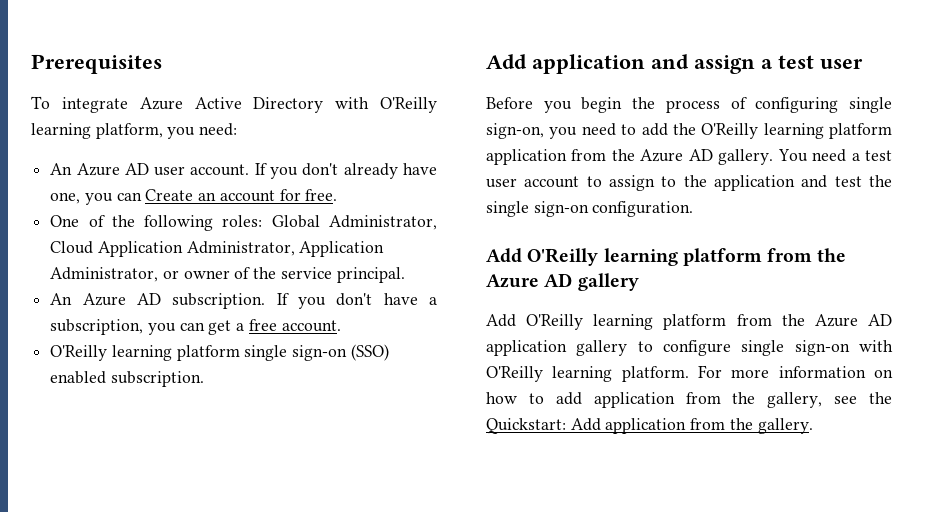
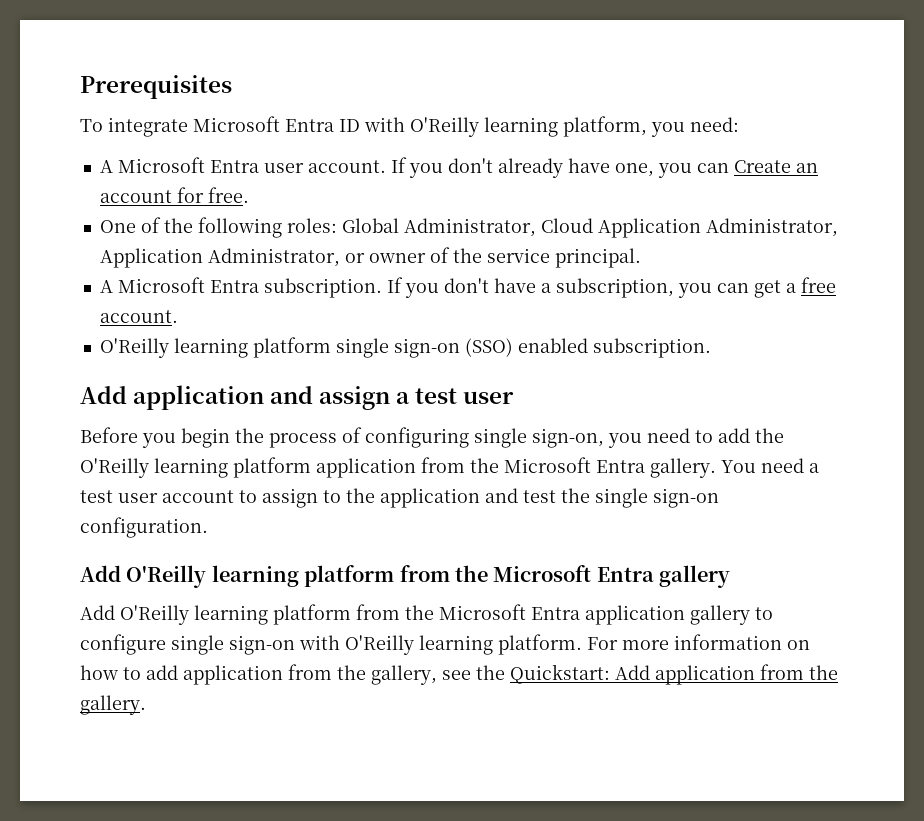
[139,97,324,113] Azure Active Directory -> [193,116,360,132] Microsoft Entra ID
[50,163,149,176] An Azure AD -> [99,157,259,173] A Microsoft Entra
[50,293,161,306] An Azure AD -> [99,277,259,293] A Microsoft Entra
[640,149,713,162] Azure AD -> [504,457,645,473] Microsoft Entra
[486,273,573,288] Azure AD -> [493,565,654,582] Microsoft Entra
[814,314,892,327] Azure AD -> [439,604,580,620] Microsoft Entra

